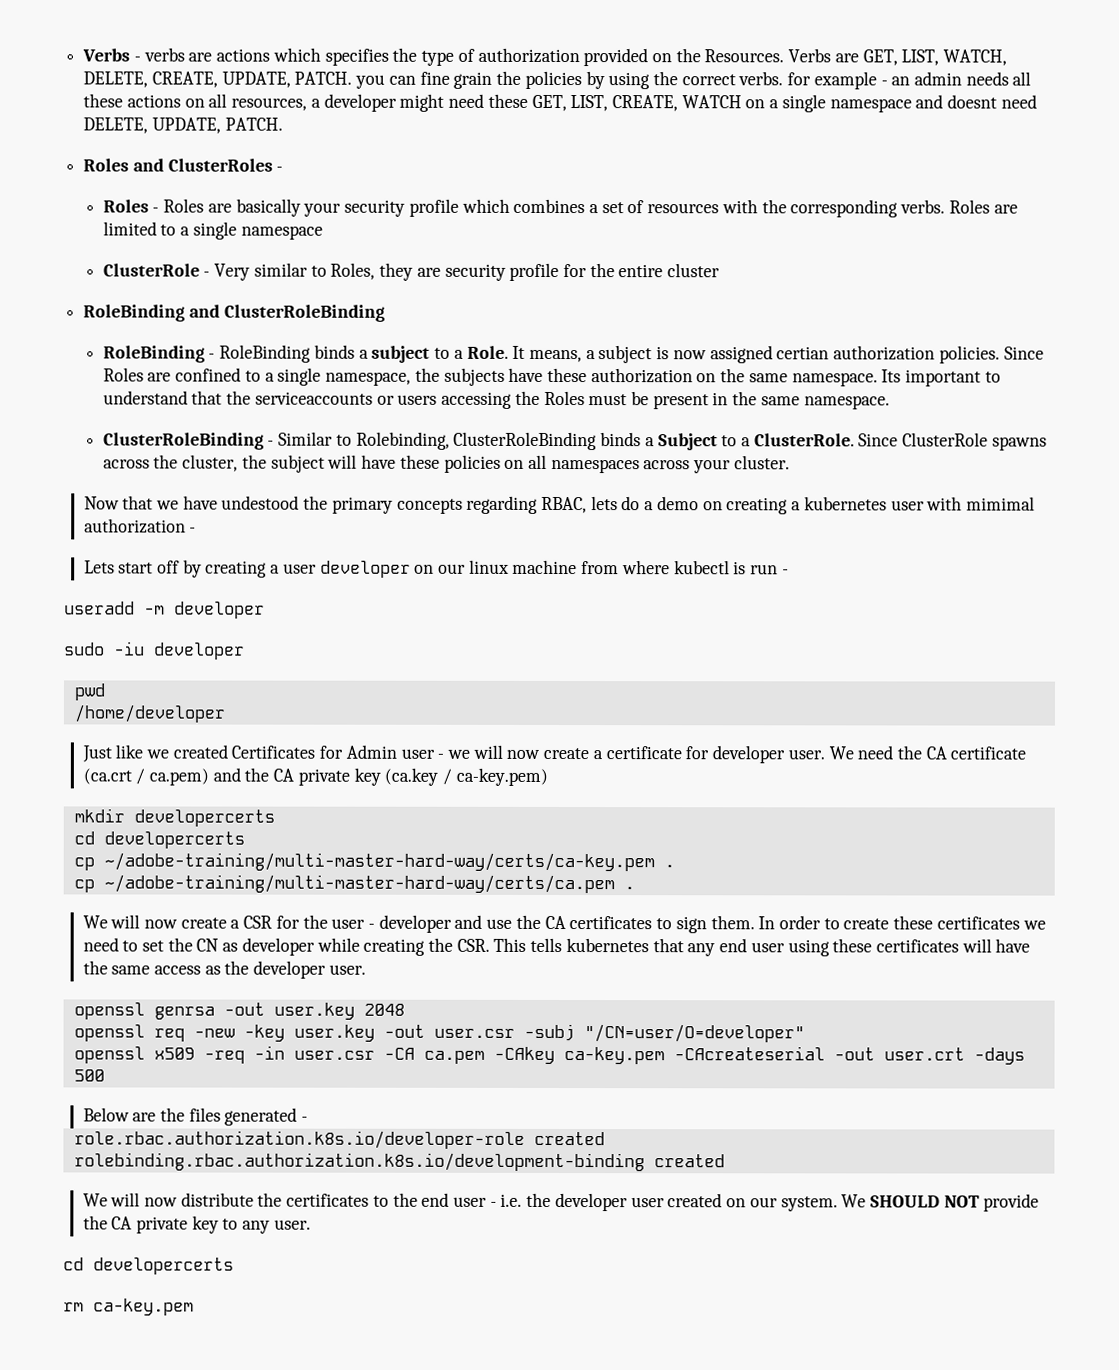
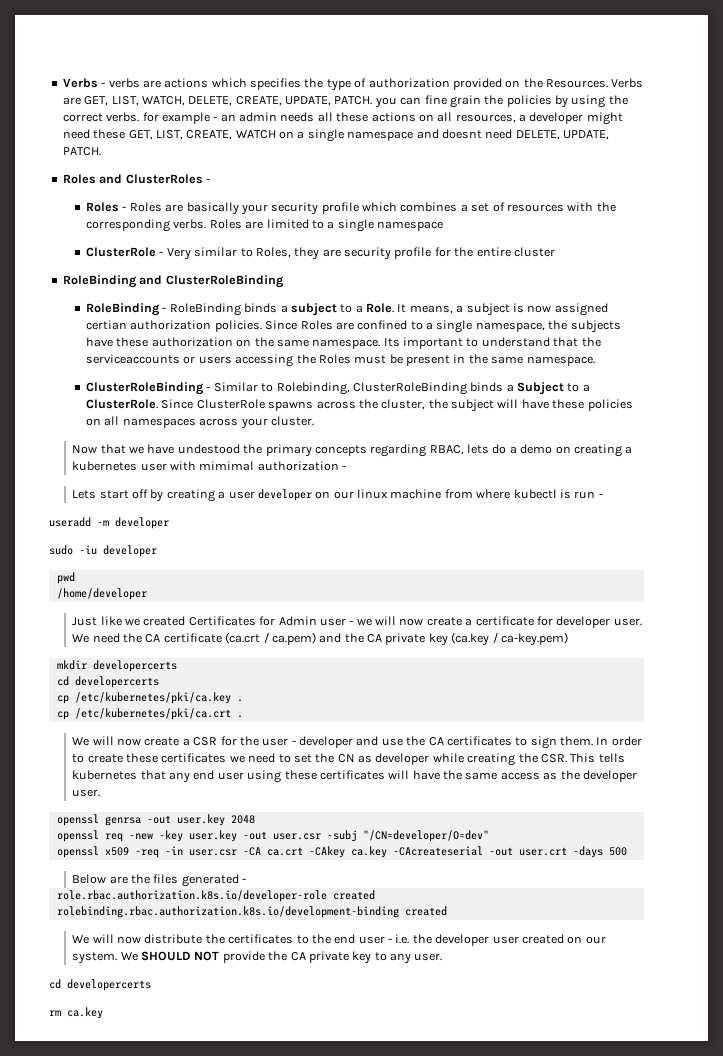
[103,852,655,872] ~/adobe-training/multi-master-hard-way/certs/ca-key.pem -> [74,692,231,704] /etc/kubernetes/pki/ca.key
[103,874,615,894] ~/adobe-training/multi-master-hard-way/certs/ca.pem -> [74,708,231,720] /etc/kubernetes/pki/ca.crt
[583,1024,805,1043] "/CN=user/O=developer" -> [362,830,489,842] "/CN=developer/O=dev"
[423,1046,665,1065] ca.pem -CAkey ca-key.pem -> [266,846,387,858] ca.crt -CAkey ca.key
[93,1298,194,1316] ca-key.pem -> [67,1007,103,1019] ca.key

